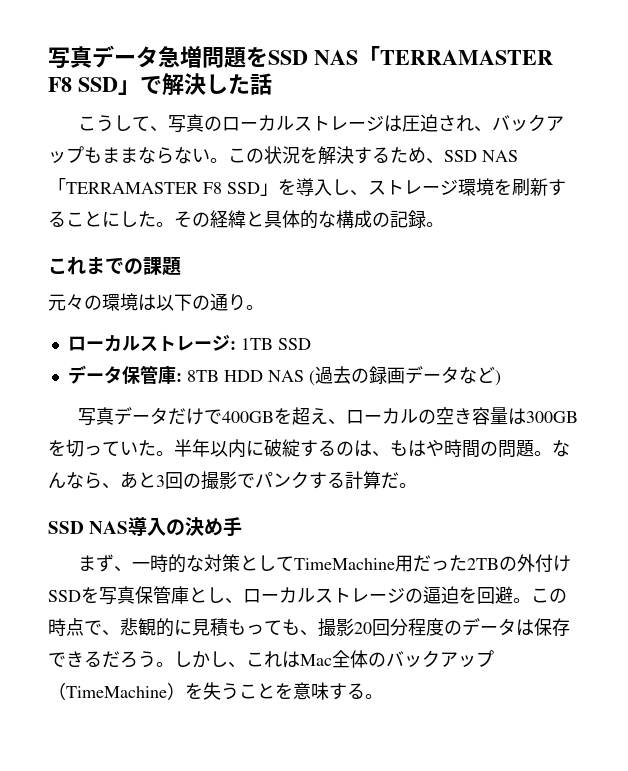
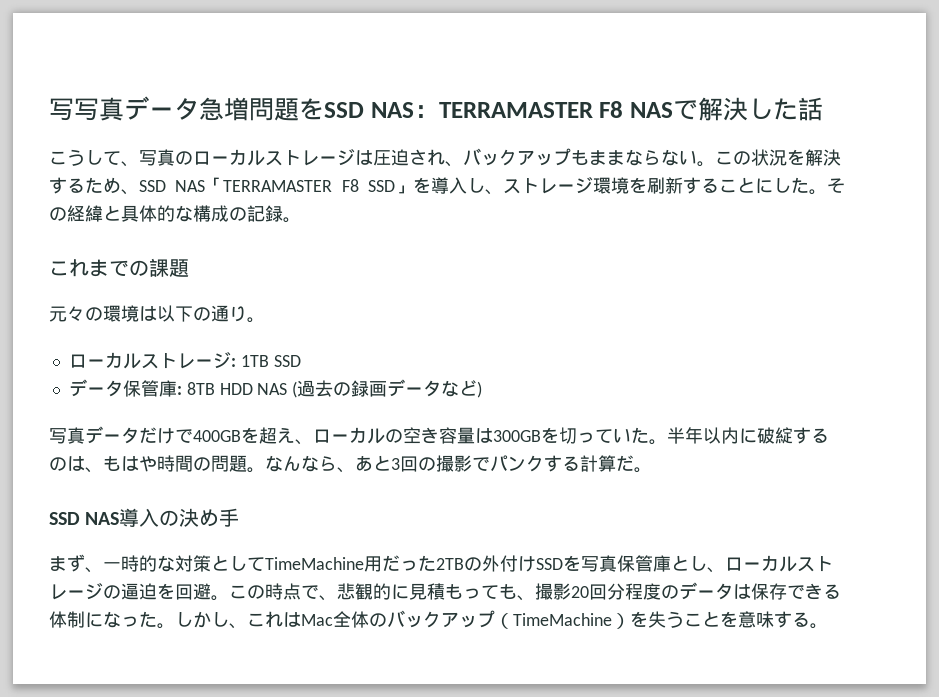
[48,47,70,69] 写 -> [49,98,99,121] 写写
[358,46,553,65] [48,77,140,95] 「TERRAMASTER F8 SSD」 -> [413,101,673,118] ：TERRAMASTER F8 NAS
[102,651,156,668] だろう -> [49,611,157,628] 体制になった

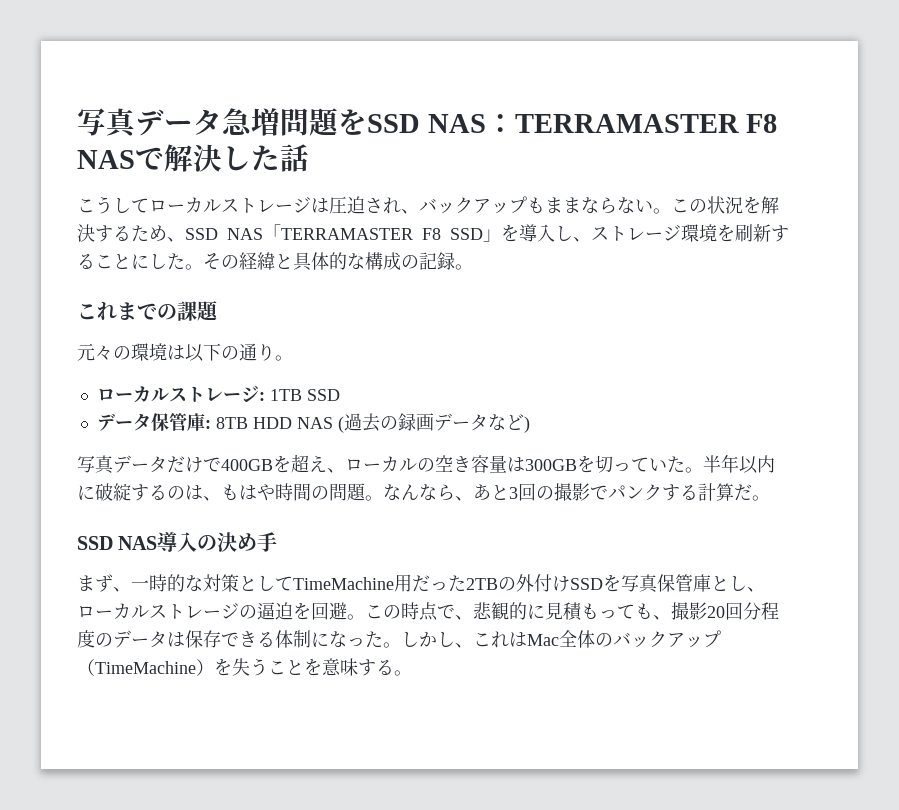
[49,98,99,121] 写写 -> [77,108,106,136] 写
[121,149,193,167] 、写真の -> (149, 205) none

